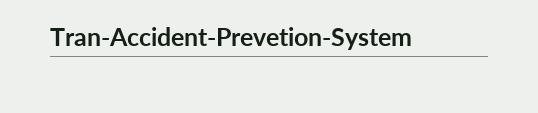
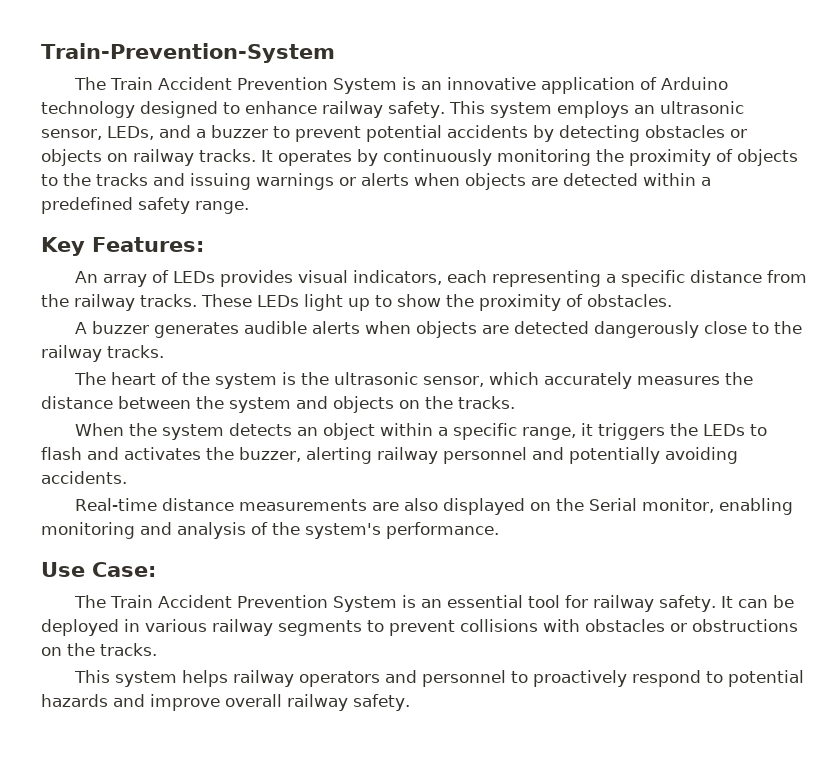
[50,27,412,50] Tran-Accident-Prevetion-System -> [41,43,335,63] [73,77,729,94] [41,101,744,118] [41,125,747,142] [41,149,798,166] [41,173,711,190] [41,197,249,214] [41,237,204,256] [74,270,807,287] [41,294,672,311] [74,321,802,338] [41,345,164,362] [73,372,753,389] [41,396,515,413] [74,423,767,440] [41,447,738,464] [41,471,127,484] [74,498,793,515] [41,522,499,539] [41,562,156,577] [73,595,795,612] [41,619,798,636] [41,643,157,656] [73,670,804,687] [41,694,410,711] Train-Prevention-System // The Train Accident Prevention System is an innovative application of Arduino technology designed to enhance railway safety. This system employs an ultrasonic sensor, LEDs, and a buzzer to prevent potential accidents by detecting obstacles or objects on railway tracks. It operates by continuously monitoring the proximity of objects to the tracks and issuing warnings or alerts when objects are detected within a predefined safety range. // Key Features: // An array of LEDs provides visual indicators, each representing a specific distance from the railway tracks. These LEDs light up to show the proximity of obstacles. // A buzzer generates audible alerts when objects are detected dangerously close to the railway tracks. // The heart of the system is the ultrasonic sensor, which accurately measures the distance between the system and objects on the tracks. // When the system detects an object within a specific range, it triggers the LEDs to flash and activates the buzzer, alerting railway personnel and potentially avoiding accidents. // Real-time distance measurements are also displayed on the Serial monitor, enabling monitoring and analysis of the system's performance. // Use Case: // The Train Accident Prevention System is an essential tool for railway safety. It can be deployed in various railway segments to prevent collisions with obstacles or obstructions on the tracks. // This system helps railway operators and personnel to proactively respond to potential hazards and improve overall railway safety.

